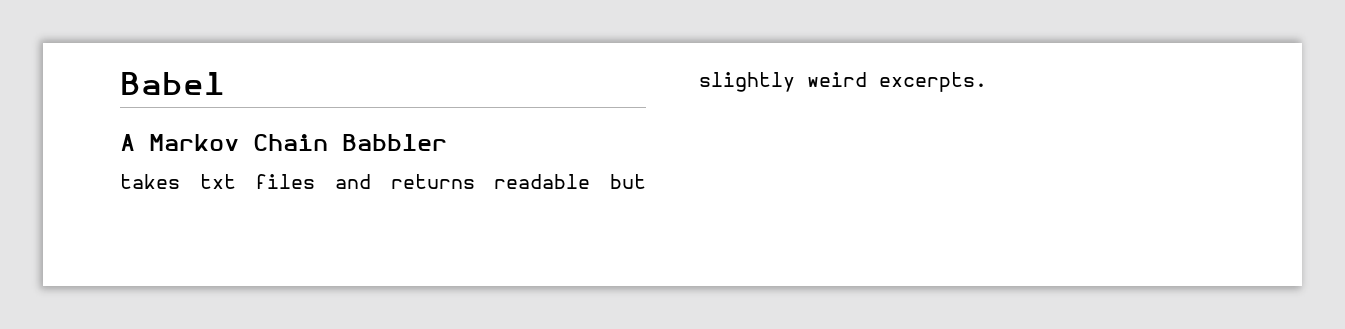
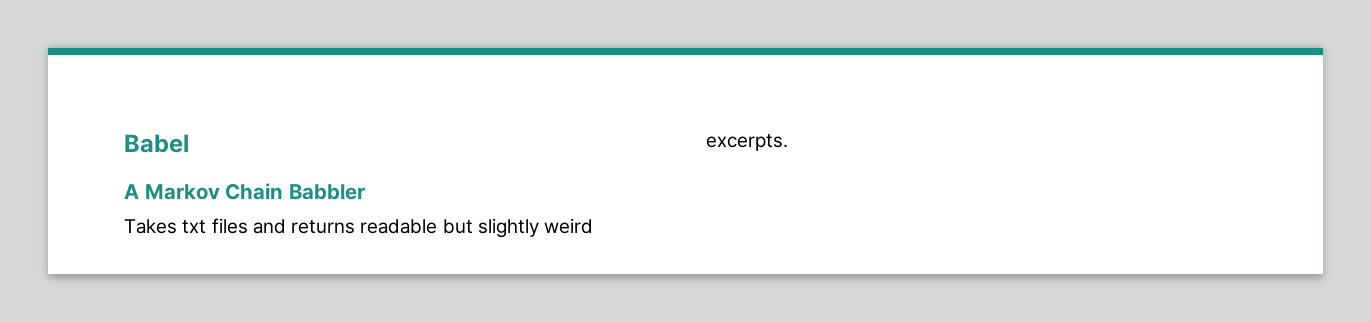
[120,174,180,189] takes -> [124,219,177,234] Takes

